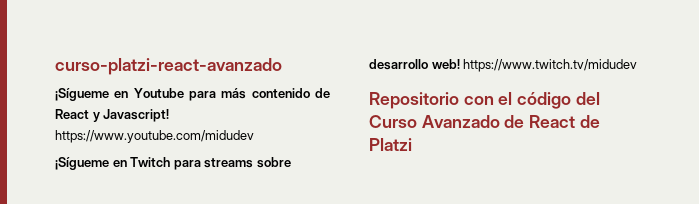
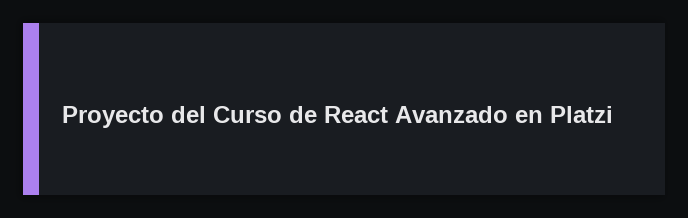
[55,58,282,75] [55,88,331,101] [55,109,170,122] [55,130,254,143] [55,157,291,170] [369,59,638,72] [369,92,600,109] [369,115,600,128] curso-platzi-react-avanzado // ¡Sígueme en Youtube para más contenido de React y Javascript! https://www.youtube.com/midudev // ¡Sígueme en Twitch para streams sobre desarrollo web! https://www.twitch.tv/midudev // Repositorio con el código del Curso Avanzado de React de -> [62,106,543,128] Proyecto del Curso de React Avanzado en

